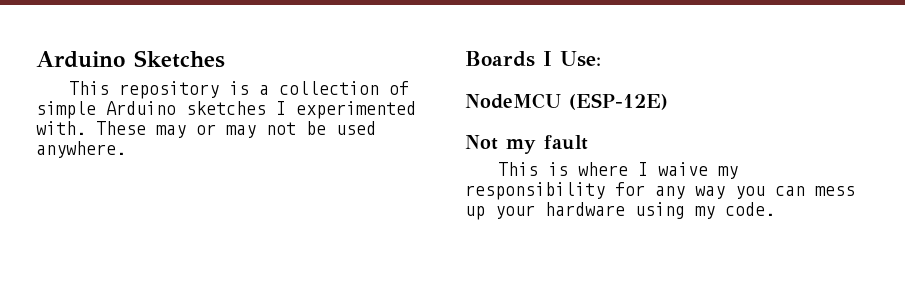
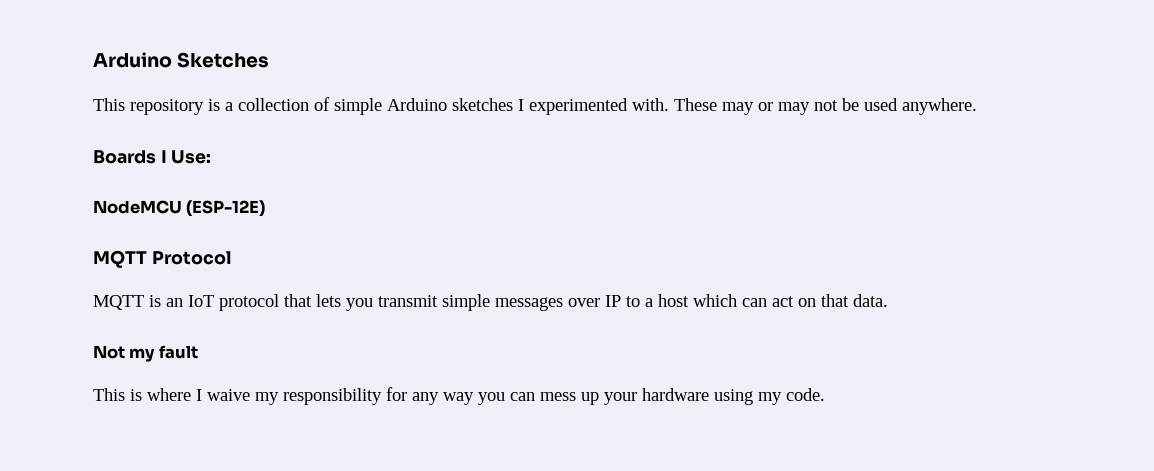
(668, 101) none -> [93,250,232,268] [93,294,888,311] // MQTT Protocol // MQTT is an IoT protocol that lets you transmit simple messages over IP to a host which can act on that data.

